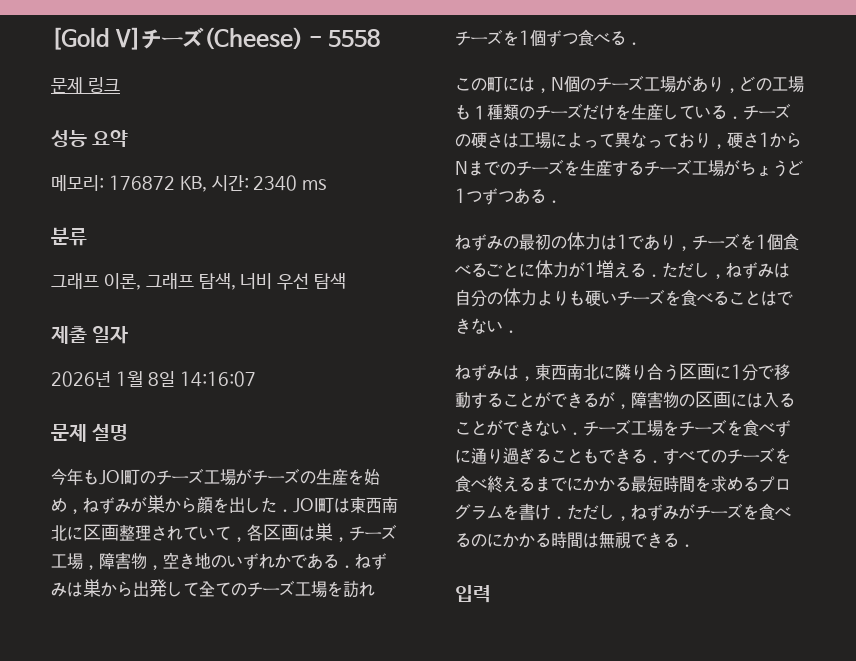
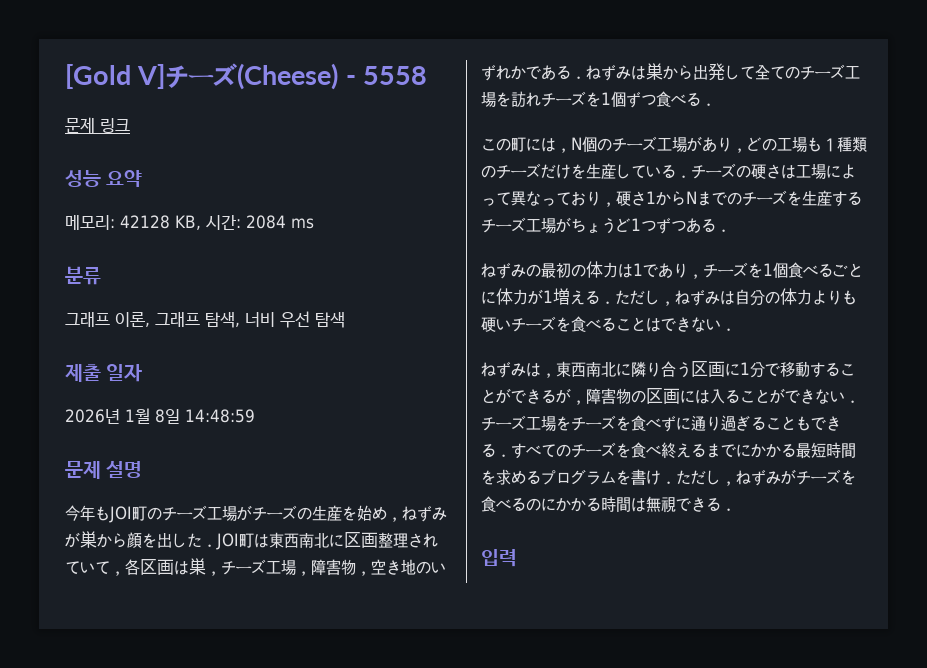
[108,175,175,190] 176872 -> [120,215,170,229] 42128
[253,175,298,191] 2340 -> [246,215,286,229] 2084
[179,371,256,387] 14:16:07 -> [185,409,255,423] 14:48:59

